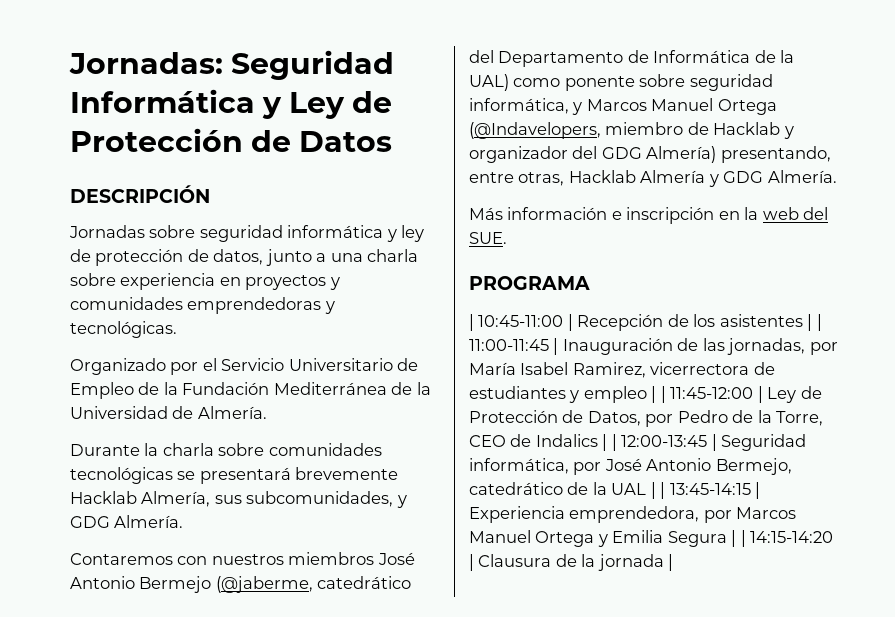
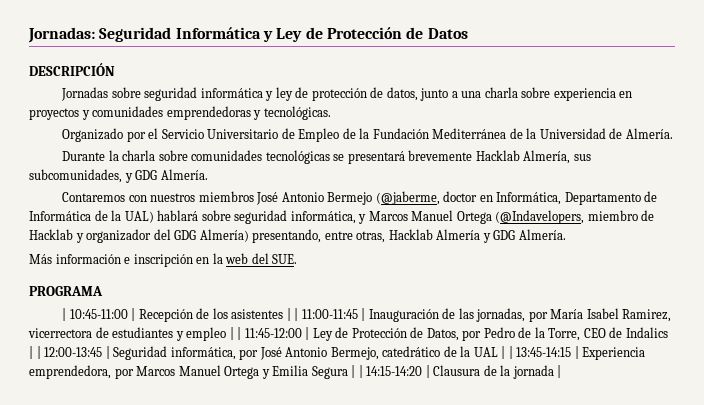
[317,576,412,589] [469,50,494,63] catedrático del -> [443,191,562,205] doctor en Informática,
[513,76,635,91] como ponente -> [157,210,199,221] hablará

